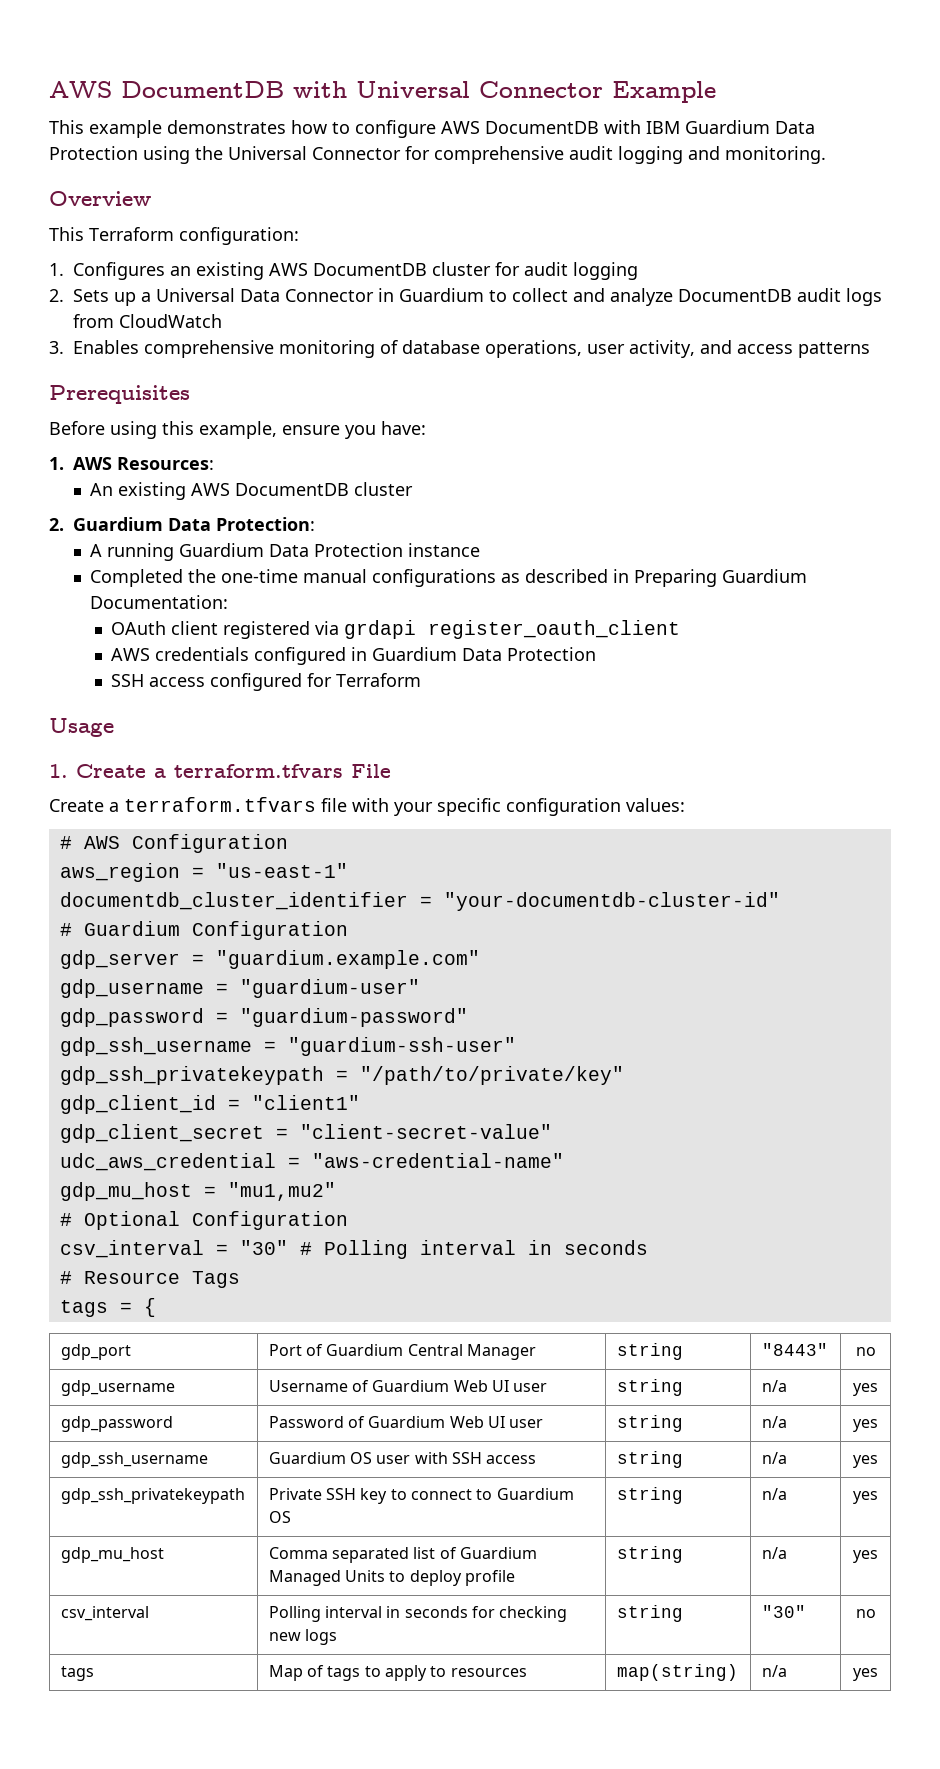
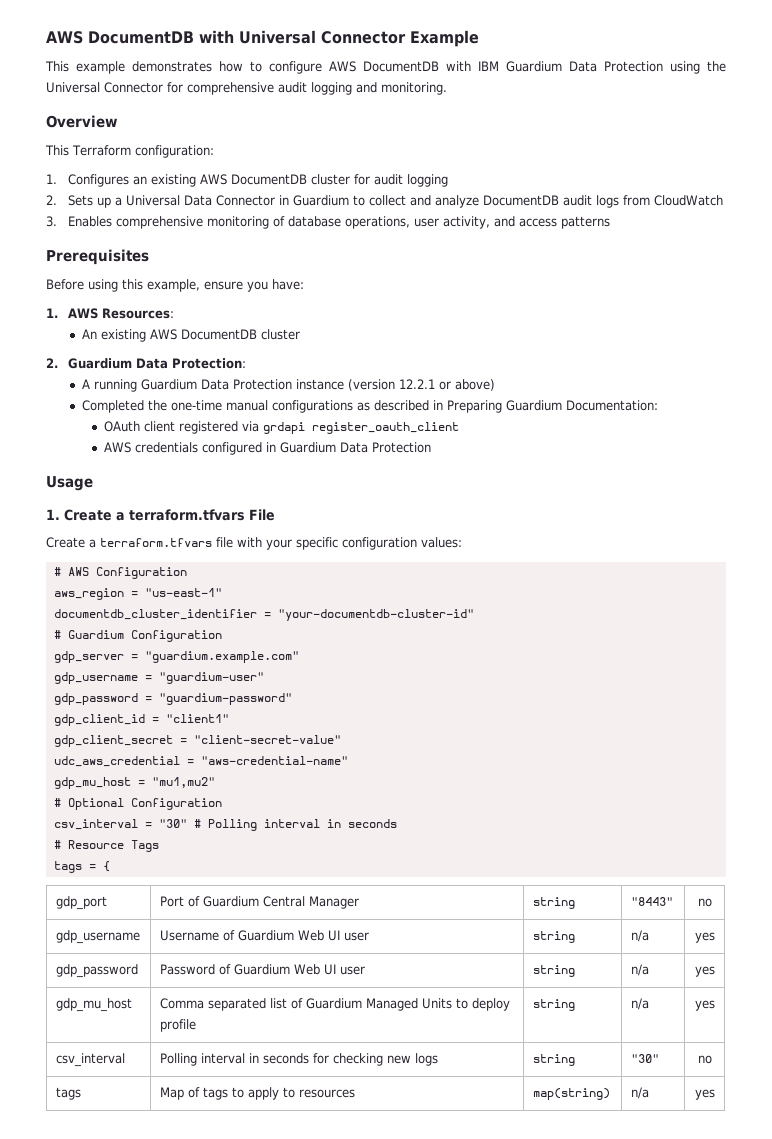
(481, 550) none -> [347,379,495,391] (version 12.2.1 or above)
[111,673,422,691] // SSH access configured for Terraform -> (431, 447) none
[59,1037,516,1056] [59,1066,624,1085] // gdp_ssh_username = "guardium-ssh-user" // gdp_ssh_privatekeypath = "/path/to/private/key" -> (292, 699) none
[60,1452,208,1468] [268,1452,537,1464] [616,1451,683,1468] [761,1452,787,1464] [853,1455,878,1468] [60,1488,245,1504] [268,1488,574,1504] [268,1511,291,1523] [616,1487,683,1504] [761,1488,787,1500] [853,1491,878,1504] // gdp_ssh_username | Guardium OS user with SSH access | string | n/a | yes // gdp_ssh_privatekeypath | Private SSH key to connect to Guardium OS | string | n/a | yes -> (715, 971) none

